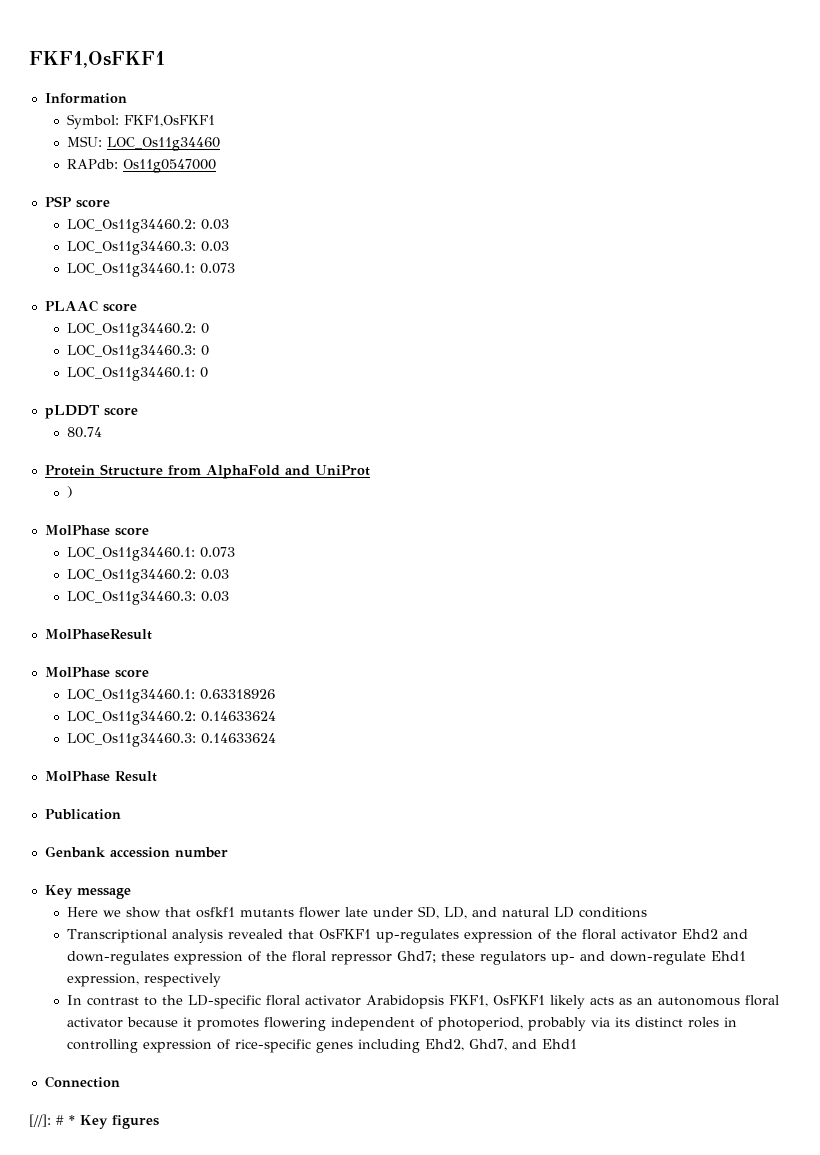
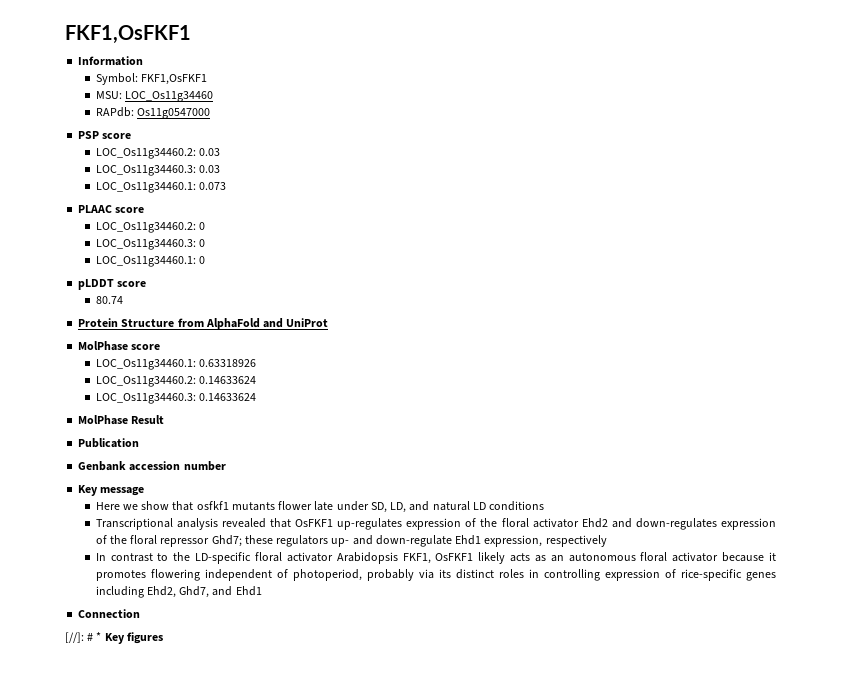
[67,486,74,498] [44,525,149,536] [67,547,236,561] [67,569,230,583] [67,591,230,605] [44,629,152,640] // ) // MolPhase score // LOC_Os11g34460.1: 0.073 // LOC_Os11g34460.2: 0.03 // LOC_Os11g34460.3: 0.03 // MolPhaseResult -> (329, 322) none

